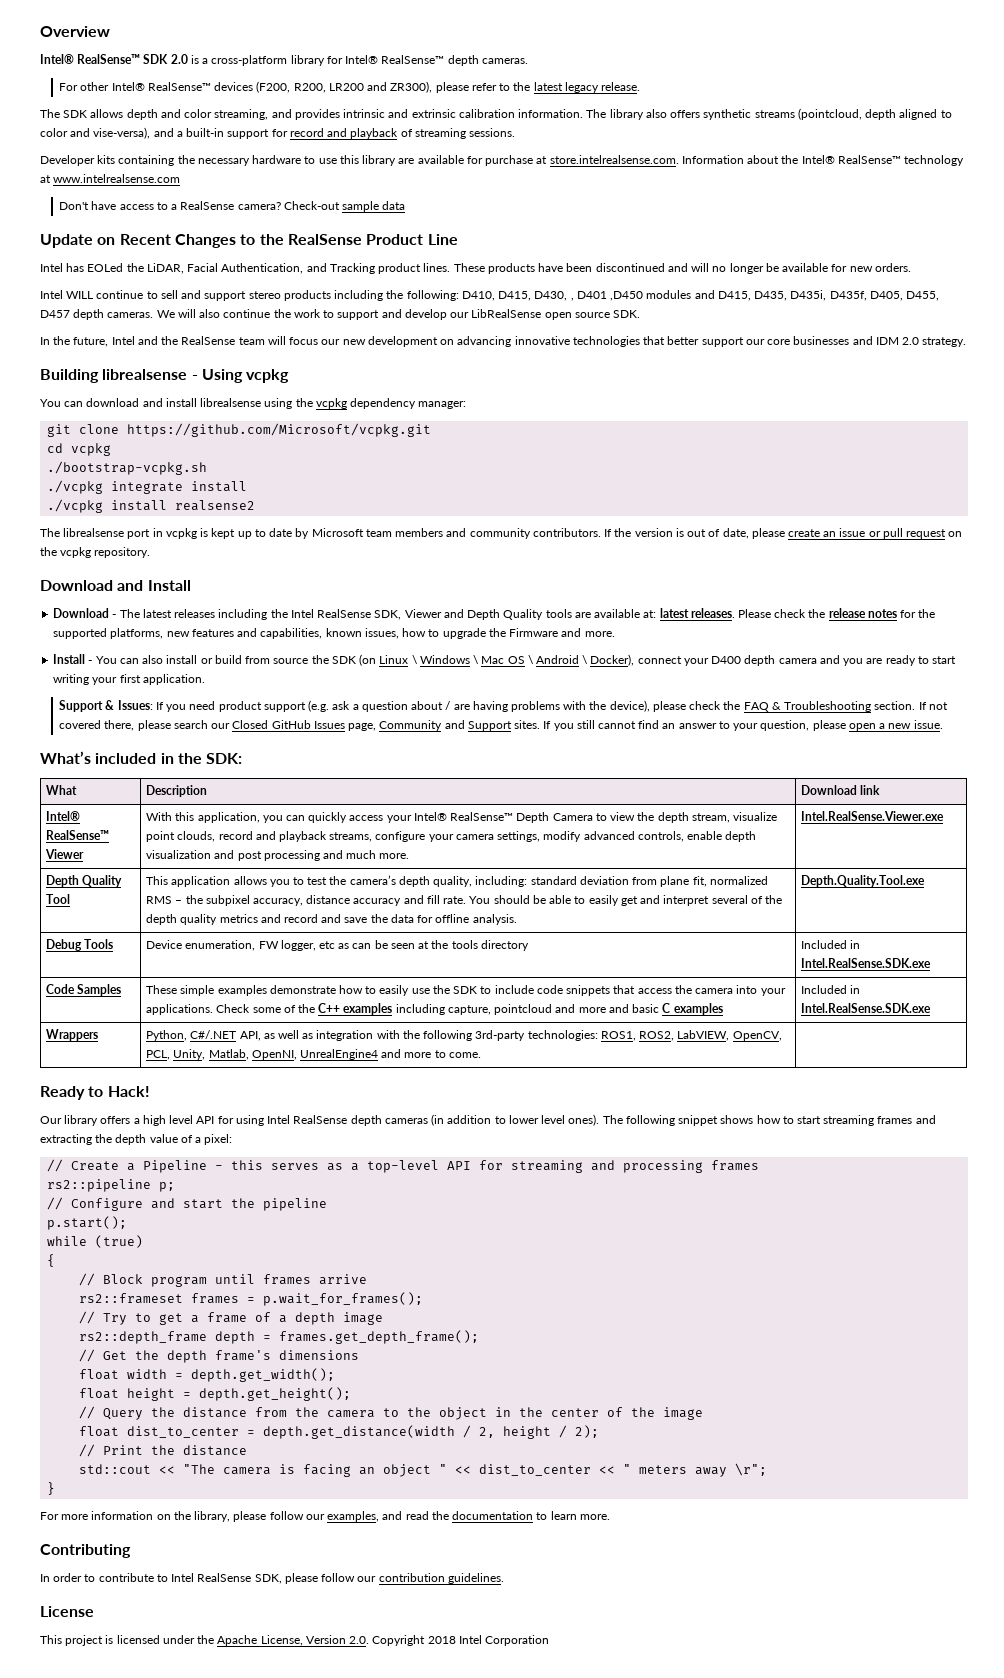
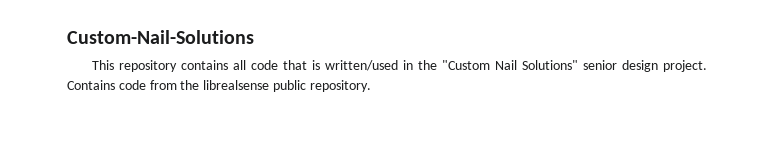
[40,26,110,37] [40,54,528,66] [59,81,640,93] [40,108,952,120] [40,127,516,139] [40,155,965,166] [40,174,181,183] [59,201,406,212] [40,234,458,248] [40,263,911,274] [40,290,940,301] [40,309,641,320] [40,336,967,347] [40,369,290,383] [40,398,467,409] [47,423,432,437] [47,443,112,456] [47,461,208,475] [47,480,248,494] [47,499,256,513] [40,528,963,539] [40,547,151,558] [40,580,191,591] [53,608,936,620] [53,628,615,639] [53,654,957,666] [53,674,205,685] [59,700,948,712] [59,720,943,731] [40,751,243,764] [46,785,78,795] [146,785,208,797] [801,785,881,795] [46,811,81,821] [46,830,110,840] [45,849,85,859] [146,812,778,823] [146,831,757,842] [146,850,410,861] [801,811,945,821] [46,875,123,887] [46,894,71,904] [146,875,768,887] [146,895,783,906] [146,914,517,925] [801,875,926,887] [46,939,114,951] [146,940,529,951] [801,940,861,949] [801,958,932,968] [46,984,122,996] [146,985,786,996] [146,1003,723,1015] [801,985,861,994] [801,1003,932,1013] [46,1029,99,1041] [146,1030,782,1041] [146,1049,481,1060] [40,1086,150,1100] [40,1114,936,1126] [40,1134,233,1145] [47,1159,760,1173] [47,1179,176,1192] [47,1197,328,1211] [47,1216,128,1230] [47,1235,144,1248] [47,1254,56,1267] [79,1273,368,1287] [79,1292,424,1306] [79,1311,384,1325] [79,1330,480,1344] [79,1349,360,1363] [79,1368,336,1382] [79,1387,352,1401] [79,1406,704,1420] [79,1425,600,1439] [79,1444,248,1457] [79,1463,768,1477] [47,1482,56,1495] [40,1511,610,1522] [40,1544,131,1558] [40,1573,504,1584] [40,1606,94,1617] [40,1635,550,1646] Overview // Intel® RealSense™ SDK 2.0 is a cross-platform library for Intel® RealSense™ depth cameras. // For other Intel® RealSense™ devices (F200, R200, LR200 and ZR300), please refer to the latest legacy release. // The SDK allows depth and color streaming, and provides intrinsic and extrinsic calibration information. The library also offers synthetic streams (pointcloud, depth aligned to color and vise-versa), and a built-in support for record and playback of streaming sessions. // Developer kits containing the necessary hardware to use this library are available for purchase at store.intelrealsense.com. Information about the Intel® RealSense™ technology at www.intelrealsense.com // Don't have access to a RealSense camera? Check-out sample data // Update on Recent Changes to the RealSense Product Line // Intel has EOLed the LiDAR, Facial Authentication, and Tracking product lines. These products have been discontinued and will no longer be available for new orders. // Intel WILL continue to sell and support stereo products including the following: D410, D415, D430, , D401 ,D450 modules and D415, D435, D435i, D435f, D405, D455, D457 depth cameras. We will also continue the work to support and develop our LibRealSense open source SDK. // In the future, Intel and the RealSense team will focus our new development on advancing innovative technologies that better support our core businesses and IDM 2.0 strategy. // Building librealsense - Using vcpkg // You can download and install librealsense using the vcpkg dependency manager: // git clone https://github.com/Microsoft/vcpkg.git // cd vcpkg // ./bootstrap-vcpkg.sh // ./vcpkg integrate install // ./vcpkg install realsense2 // The librealsense port in vcpkg is kept up to date by Microsoft team members and community contributors. If the version is out of date, please create an issue or pull request on the vcpkg repository. // Download and Install // Download - The latest releases including the Intel RealSense SDK, Viewer and Depth Quality tools are available at: latest releases. Please check the release notes for the supported platforms, new features and capabilities, known issues, how to upgrade the Firmware and more. // Install - You can also install or build from source the SDK (on Linux \ Windows \ Mac OS \ Android \ Docker), connect your D400 depth camera and you are ready to start writing your first application. // Support & Issues: If you need product support (e.g. ask a question about / are having problems with the device), please check the FAQ & Troubleshooting section. If not covered there, please search our Closed GitHub Issues page, Community and Support sites. If you still cannot find an answer to your question, please open a new issue. // What’s included in the SDK: // What | Description | Download link // Intel® RealSense™ Viewer | With this application, you can quickly access your Intel® RealSense™ Depth Camera to view the depth stream, visualize point clouds, record and playback streams, configure your camera settings, modify advanced controls, enable depth visualization and post processing and much more. | Intel.RealSense.Viewer.exe // Depth Quality Tool | This application allows you to test the camera’s depth quality, including: standard deviation from plane fit, normalized RMS – the subpixel accuracy, distance accuracy and fill rate. You should be able to easily get and interpret several of the depth quality metrics and record and save the data for offline analysis. | Depth.Quality.Tool.exe // Debug Tools | Device enumeration, FW logger, etc as can be seen at the tools directory | Included in Intel.RealSense.SDK.exe // Code Samples | These simple examples demonstrate how to easily use the SDK to include code snippets that access the camera into your applications. Check some of the C++ examples including capture, pointcloud and more and basic C examples | Included in Intel.RealSense.SDK.exe // Wrappers | Python, C#/.NET API, as well as integration with the following 3rd-party technologies: ROS1, ROS2, LabVIEW, OpenCV, PCL, Unity, Matlab, OpenNI, UnrealEngine4 and more to come. | // Ready to Hack! // Our library offers a high level API for using Intel RealSense depth cameras (in addition to lower level ones). The following snippet shows how to start streaming frames and extracting the depth value of a pixel: // // Create a Pipeline - this serves as a top-level API for streaming and processing frames // rs2::pipeline p; // // Configure and start the pipeline // p.start(); // while (true) // { // // Block program until frames arrive // rs2::frameset frames = p.wait_for_frames(); // // Try to get a frame of a depth image // rs2::depth_frame depth = frames.get_depth_frame(); // // Get the depth frame's dimensions // float width = depth.get_width(); // float height = depth.get_height(); // // Query the distance from the camera to the object in the center of the image // float dist_to_center = depth.get_distance(width / 2, height / 2); // // Print the distance // std::cout << "The camera is facing an object " << dist_to_center << " meters away \r"; // } // For more information on the library, please follow our examples, and read the documentation to learn more. // Contributing // In order to contribute to Intel RealSense SDK, please follow our contribution guidelines. // License // This project is licensed under the Apache License, Version 2.0. Copyright 2018 Intel Corporation -> [67,30,254,44] [92,60,708,72] [67,80,371,92] Custom-Nail-Solutions // This repository contains all code that is written/used in the "Custom Nail Solutions" senior design project. Contains code from the librealsense public repository.

